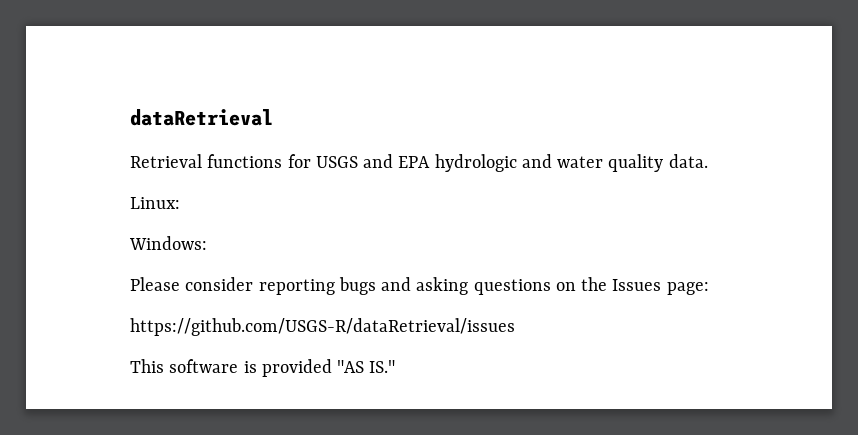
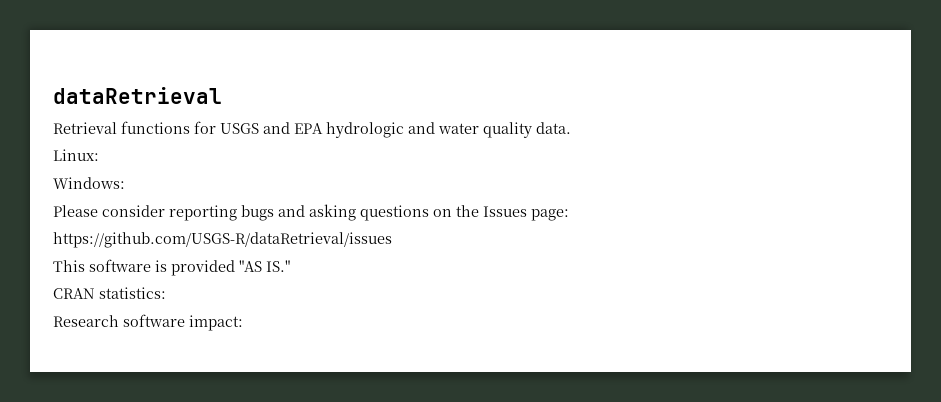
(396, 366) none -> [53,287,166,299] [53,314,243,331] // CRAN statistics: // Research software impact:

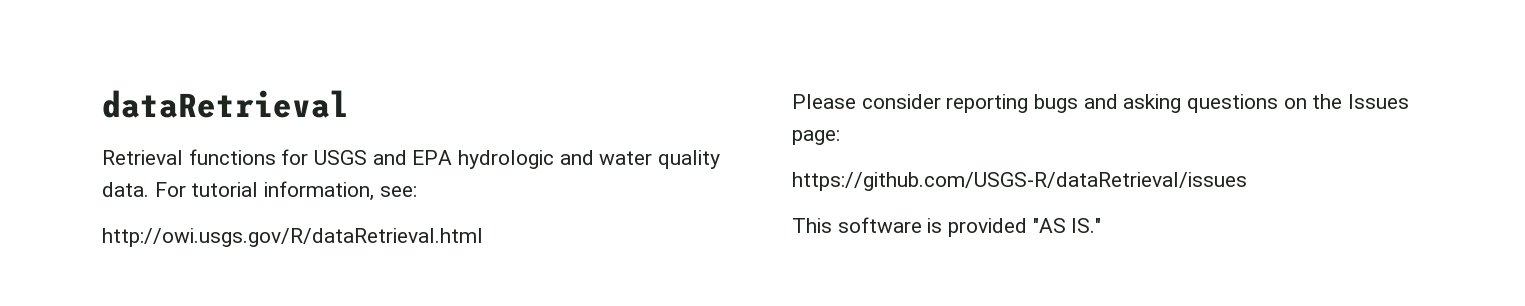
[53,149,99,161] [53,177,125,189] // Linux: // Windows: -> [154,181,417,201] [102,228,483,247] For tutorial information, see: // http://owi.usgs.gov/R/dataRetrieval.html
[53,287,166,299] [53,314,243,331] // CRAN statistics: // Research software impact: -> (1102, 225) none

